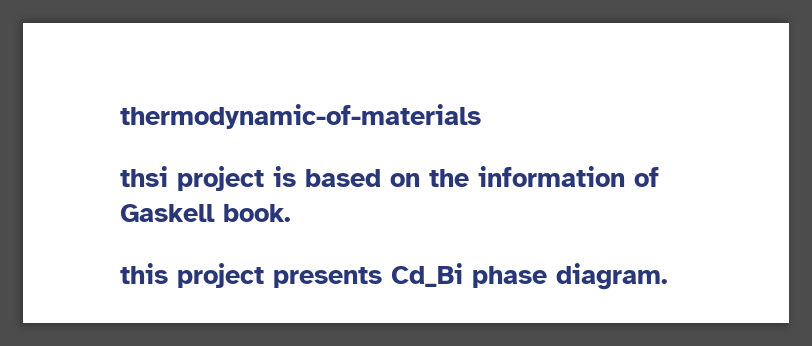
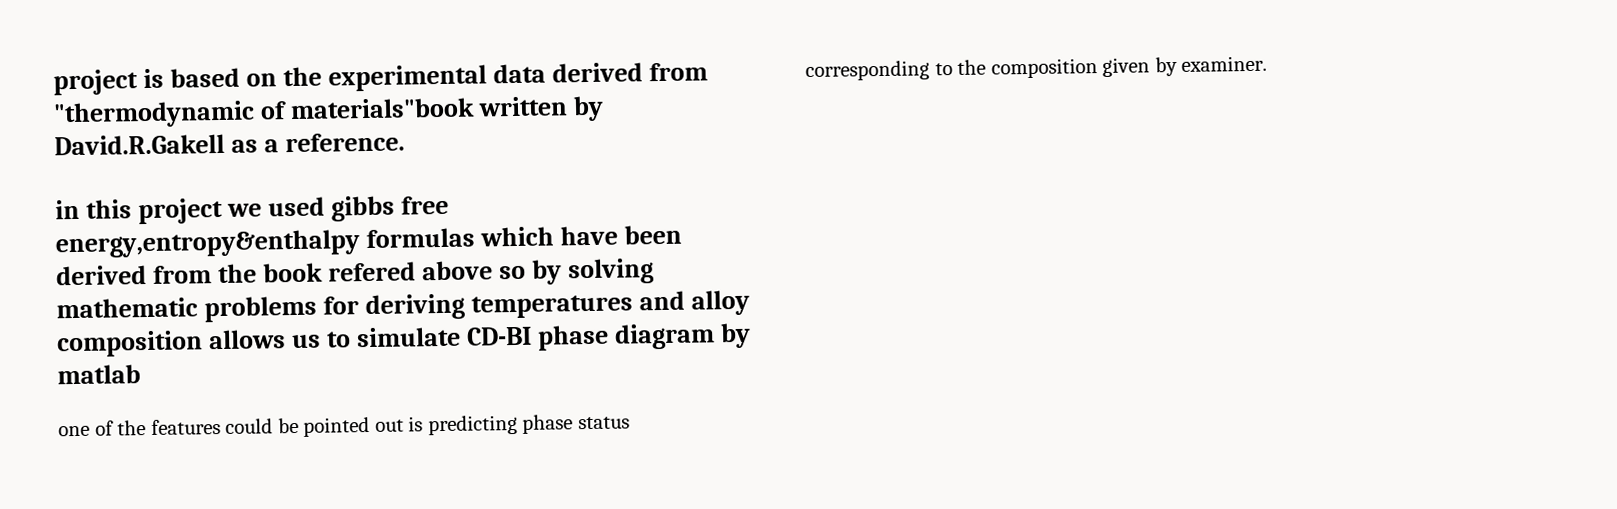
[120,104,481,129] [120,166,168,187] thermodynamic-of-materials // thsi -> (53, 82) none
[478,166,659,187] [120,204,291,222] [120,263,668,290] information of Gaskell book. // this project presents Cd_Bi phase diagram. -> [328,62,709,92] [53,95,605,129] [54,132,406,156] [55,195,450,225] [55,224,683,259] [56,258,655,286] [56,289,751,323] [56,322,752,358] [57,364,141,385] [58,414,630,437] [805,55,1268,82] experimental data derived from "thermodynamic of materials"book written by David.R.Gakell as a reference. // in this project we used gibbs free energy,entropy&enthalpy formulas which have been derived from the book refered above so by solving mathematic problems for deriving temperatures and alloy composition allows us to simulate CD-BI phase diagram by matlab // one of the features could be pointed out is predicting phase status corresponding to the composition given by examiner.

